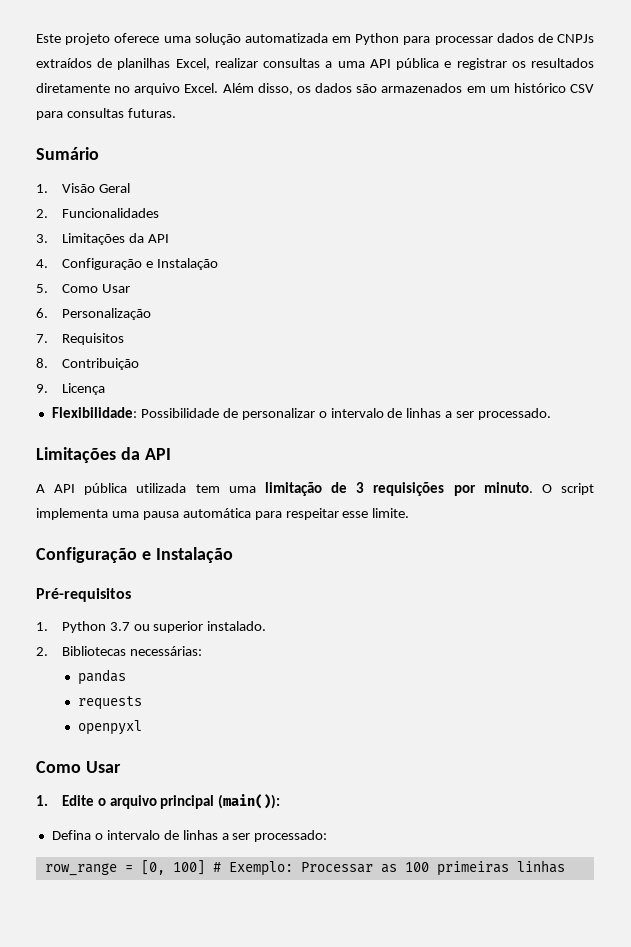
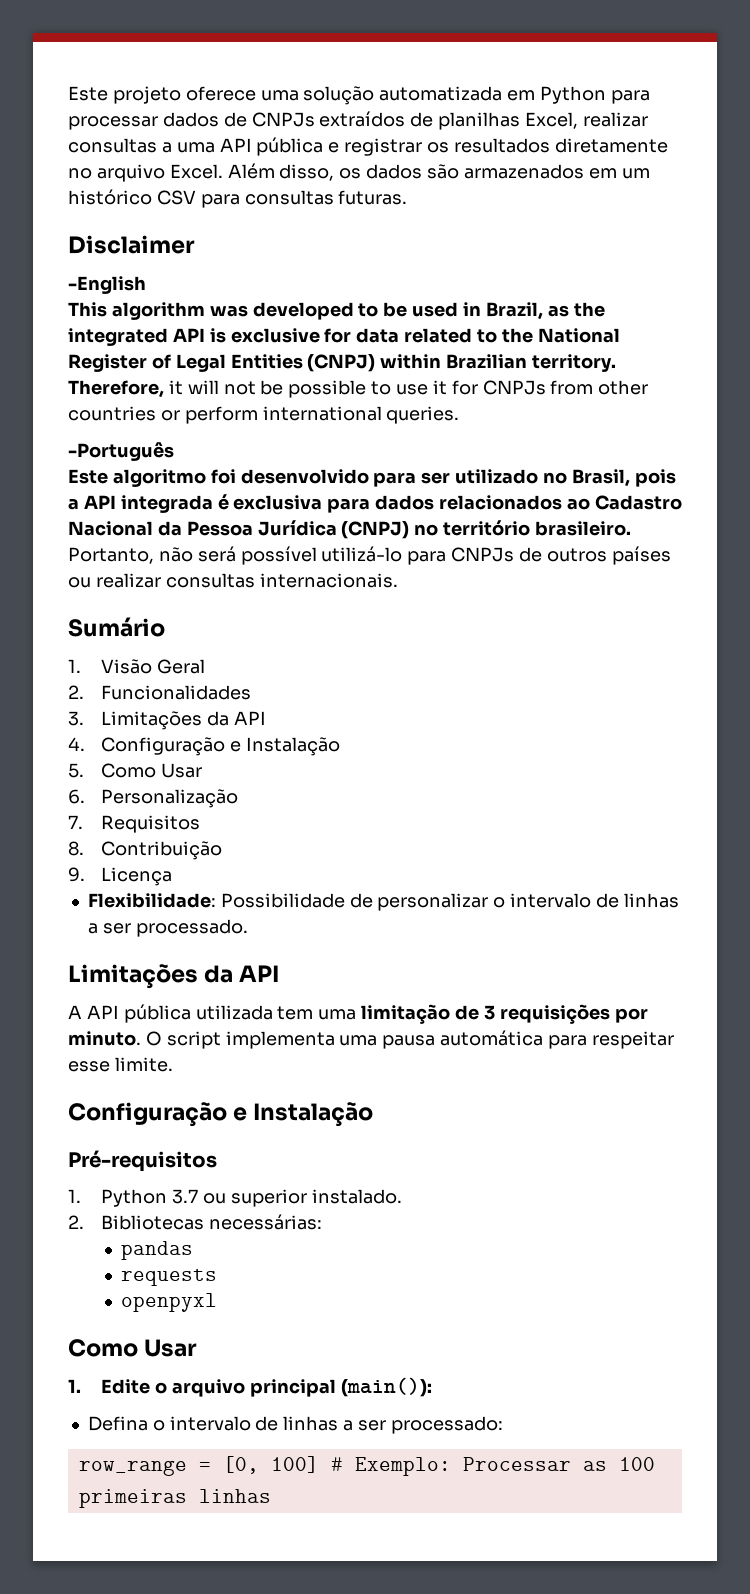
(176, 113) none -> [68,235,195,254] [68,276,146,294] [68,302,605,320] [68,328,620,346] [68,354,617,372] [68,380,649,398] [68,406,460,424] [68,442,174,461] [68,469,676,487] [68,494,682,513] [68,520,632,539] [68,546,671,565] [68,573,398,588] // Disclaimer // -English // This algorithm was developed to be used in Brazil, as the integrated API is exclusive for data related to the National Register of Legal Entities (CNPJ) within Brazilian territory. Therefore, it will not be possible to use it for CNPJs from other countries or perform international queries. // -Português // Este algoritmo foi desenvolvido para ser utilizado no Brasil, pois a API integrada é exclusiva para dados relacionados ao Cadastro Nacional da Pessoa Jurídica (CNPJ) no território brasileiro. Portanto, não será possível utilizá-lo para CNPJs de outros países ou realizar consultas internacionais.

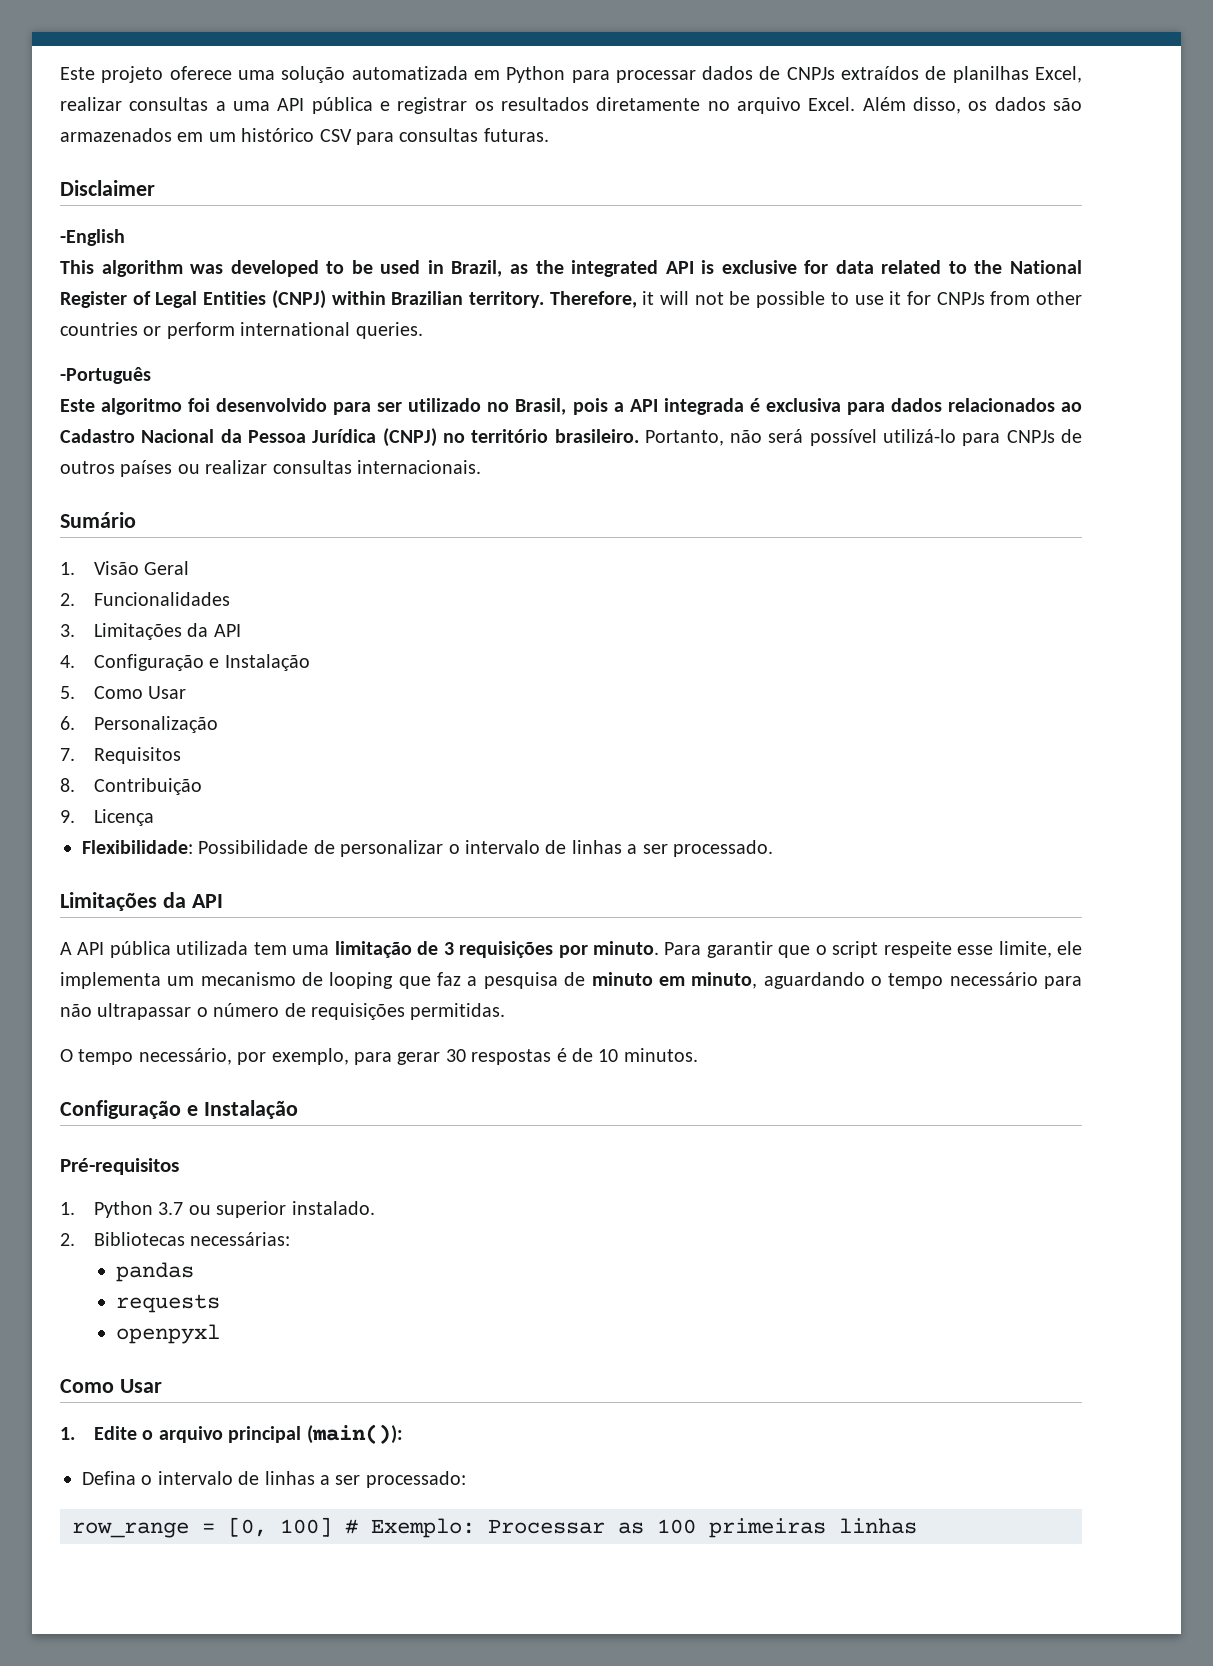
[145,1030,674,1049] [68,1057,173,1072] O script implementa uma pausa automática para respeitar esse limite. -> [664,941,1083,958] [60,972,1083,989] [60,1003,506,1020] [60,1048,698,1065] Para garantir que o script respeite esse limite, ele implementa um mecanismo de looping que faz a pesquisa de minuto em minuto, aguardando o tempo necessário para não ultrapassar o número de requisições permitidas. // O tempo necessário, por exemplo, para gerar 30 respostas é de 10 minutos.

